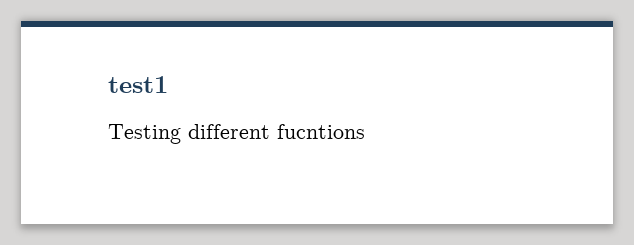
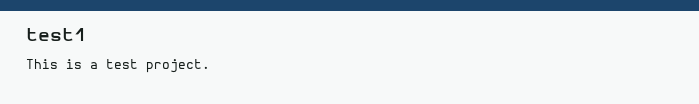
[108,124,365,144] Testing different fucntions -> [26,59,210,73] This is a test project.

